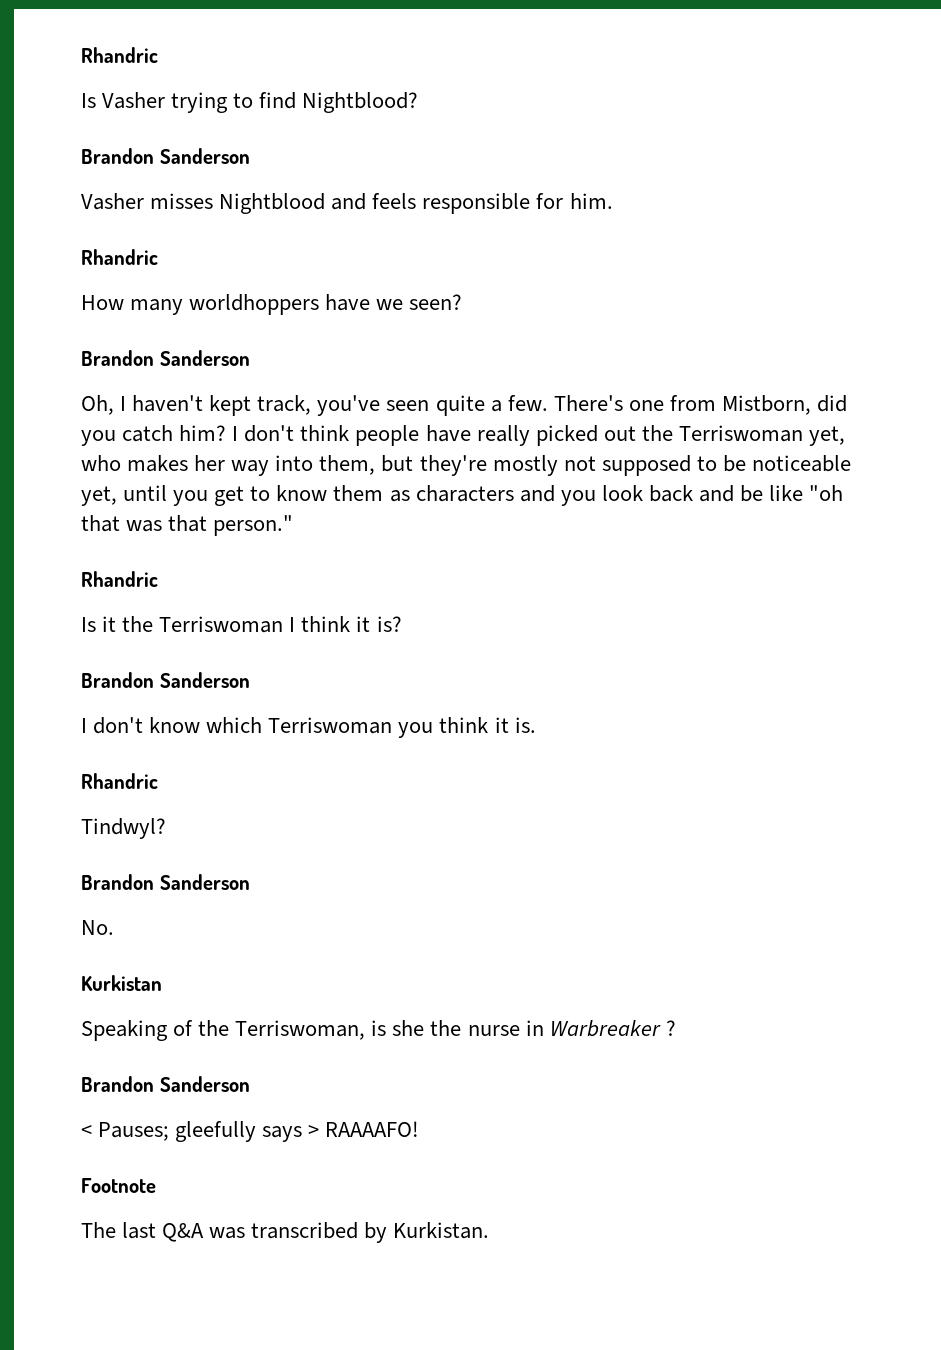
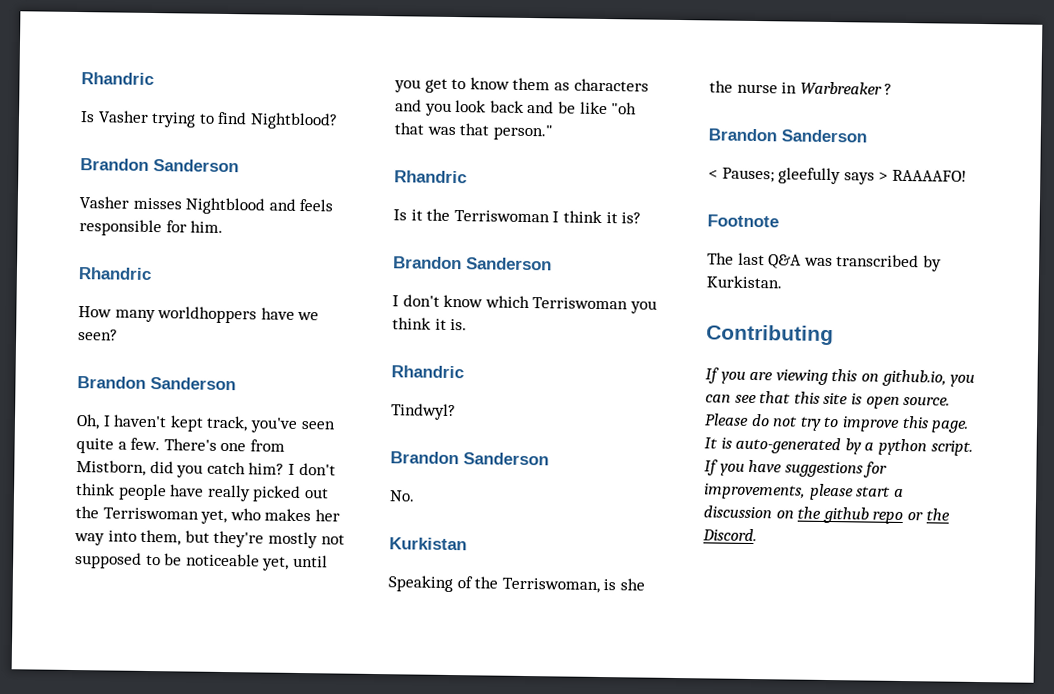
(490, 1230) none -> [706,324,834,346] [705,367,976,387] [705,391,951,409] [704,413,970,433] [704,436,973,456] [704,459,888,478] [704,483,904,501] [703,505,950,525] [702,528,757,542] // Contributing // If you are viewing this on github.io, you can see that this site is open source. Please do not try to improve this page. It is auto-generated by a python script. If you have suggestions for improvements, please start a discussion on the github repo or the Discord.

